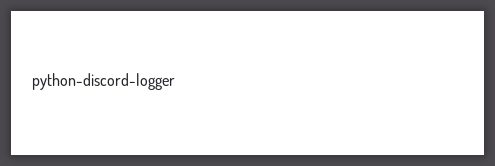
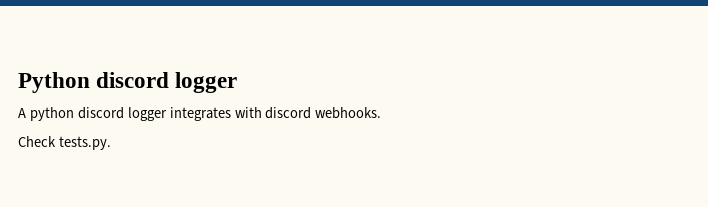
[32,73,175,90] python-discord-logger -> [18,72,238,93] [18,107,382,121] [18,136,111,150] Python discord logger // A python discord logger integrates with discord webhooks. // Check tests.py.

